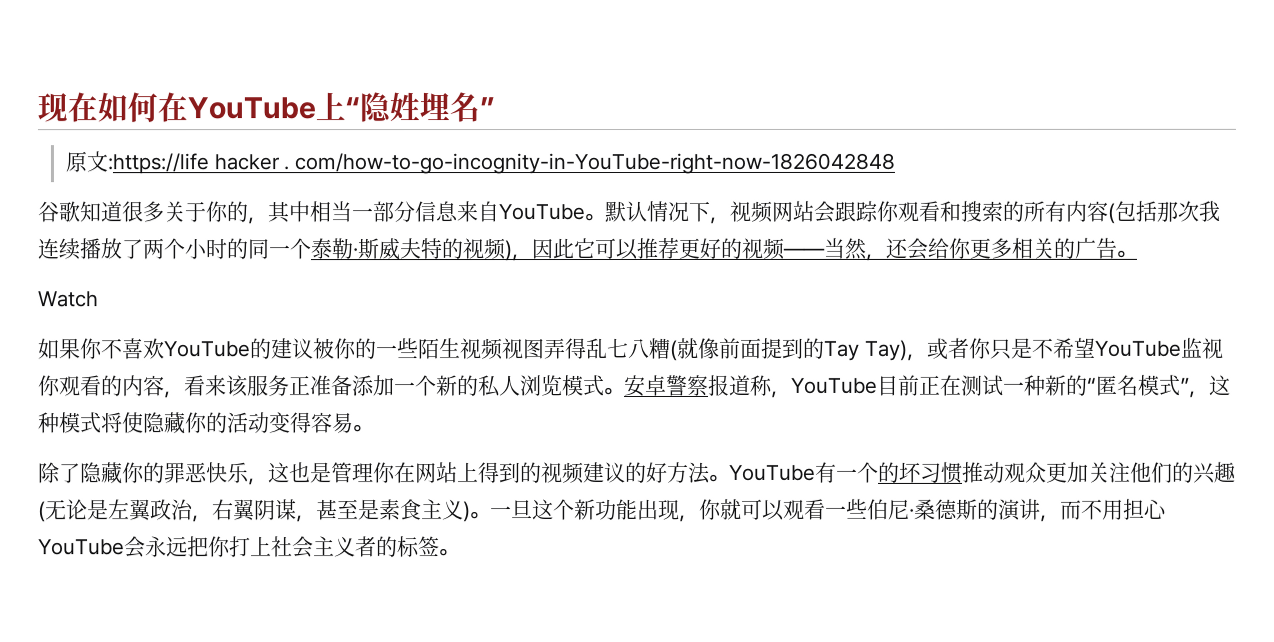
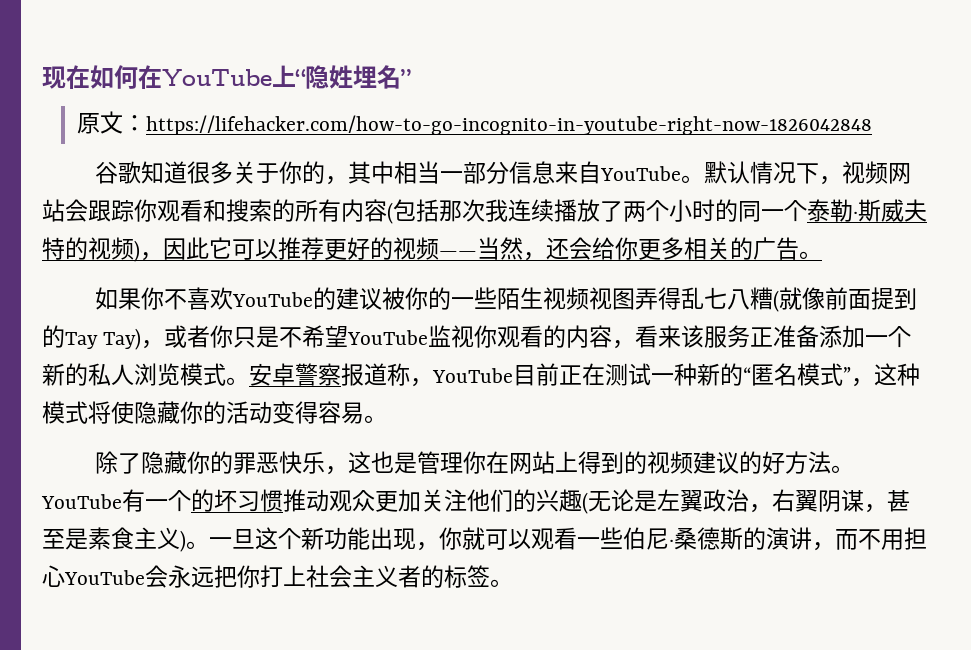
[106,152,895,175] :https://life hacker . com/how-to-go-incognity-in-YouTube-right-now-1826042848 -> [123,115,873,135] ：https://lifehacker.com/how-to-go-incognito-in-youtube-right-now-1826042848
[37,291,98,308] // Watch -> (822, 255) none

